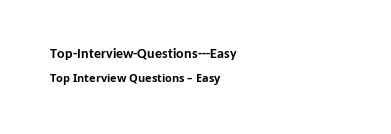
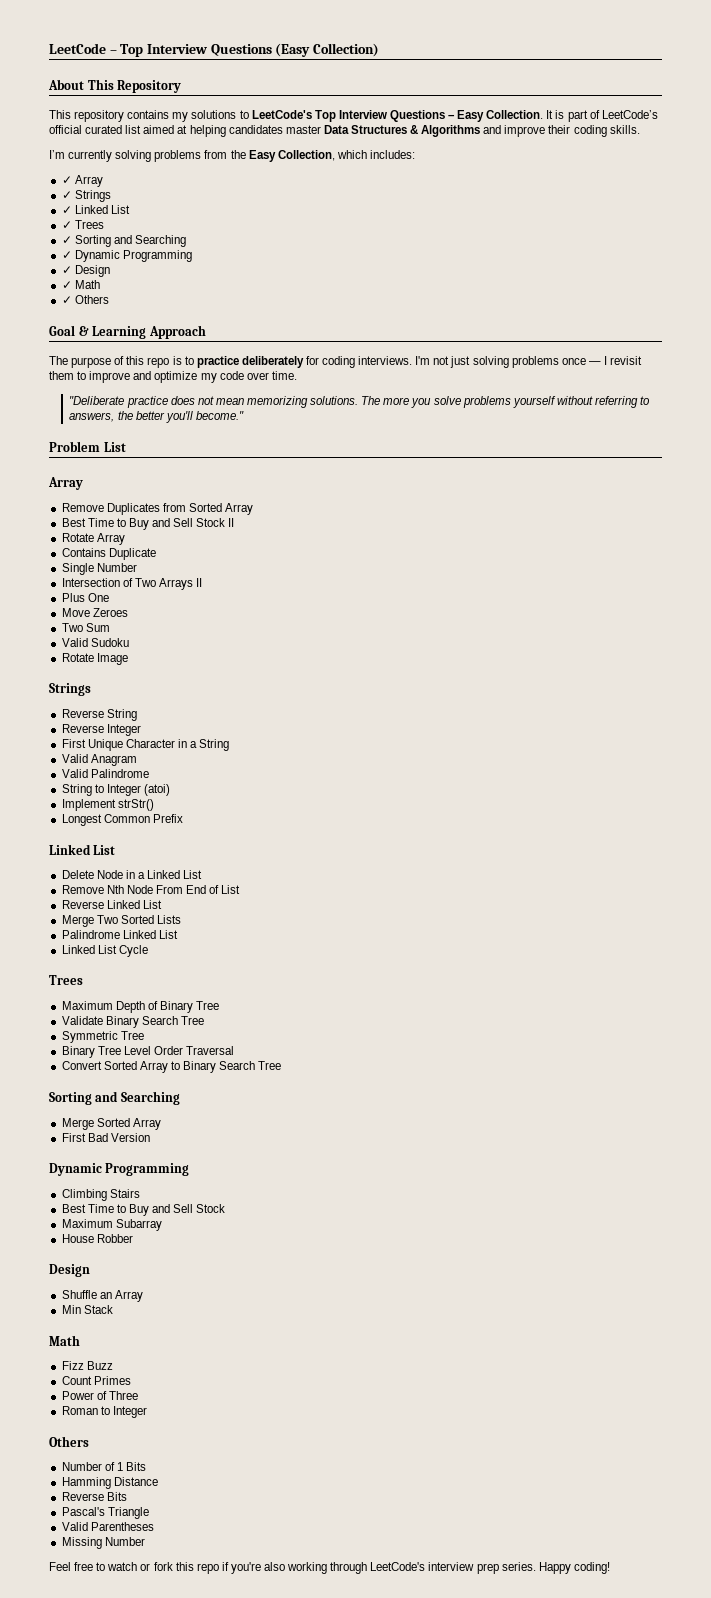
[50,48,237,60] Top-Interview-Questions---Easy // -> [49,43,379,57] [48,79,182,93] [49,110,312,122] LeetCode – Top Interview Questions (Easy Collection) // About This Repository // This repository contains my solutions to LeetCode's
(221, 79) none -> [486,110,658,122] [49,125,640,137] [49,150,415,162] [61,175,103,187] [61,190,111,202] [61,205,130,214] [61,220,104,229] [61,235,186,247] [61,250,192,262] [61,265,110,277] [61,280,100,289] [61,295,109,304] [49,325,206,339] [49,356,643,368] [49,371,297,383] [69,396,651,408] [69,411,244,423] [49,441,126,452] [48,477,83,490] [61,503,254,515] [61,518,235,530] [61,533,125,545] [61,548,156,560] [61,563,137,575] [61,578,203,590] [61,593,109,602] [61,608,128,617] [61,623,110,632] [61,638,129,647] [61,653,128,665] [49,683,91,696] [61,709,137,721] [61,724,141,736] [61,739,230,751] [61,754,137,766] [61,769,149,778] [61,784,170,796] [61,799,154,811] [61,814,183,826] [49,844,116,855] [61,870,203,879] [61,885,241,894] [61,900,162,909] [61,915,181,927] [61,930,178,939] [61,945,148,957] [49,975,83,985] [61,1001,220,1013] [61,1016,204,1028] [61,1031,144,1043] [61,1046,235,1058] [61,1061,282,1073] [49,1091,180,1105] [61,1118,161,1130] [61,1133,150,1142] [49,1163,190,1176] [61,1189,140,1201] [61,1204,226,1216] [61,1219,162,1231] [61,1234,133,1243] [49,1264,90,1277] [61,1290,143,1302] [61,1305,113,1314] [49,1335,80,1346] [61,1361,113,1370] [61,1376,131,1385] [61,1391,138,1400] [61,1406,147,1418] [49,1436,89,1447] [61,1462,146,1471] [61,1477,158,1489] [61,1492,127,1501] [61,1507,149,1519] [61,1522,154,1531] [61,1537,145,1549] [49,1562,610,1574] Collection. It is part of LeetCode’s official curated list aimed at helping candidates master Data Structures & Algorithms and improve their coding skills. // I’m currently solving problems from the Easy Collection, which includes: // ✓ Array // ✓ Strings // ✓ Linked List // ✓ Trees // ✓ Sorting and Searching // ✓ Dynamic Programming // ✓ Design // ✓ Math // ✓ Others // Goal & Learning Approach // The purpose of this repo is to practice deliberately for coding interviews. I'm not just solving problems once — I revisit them to improve and optimize my code over time. // "Deliberate practice does not mean memorizing solutions. The more you solve problems yourself without referring to answers, the better you'll become." // Problem List // Array // Remove Duplicates from Sorted Array // Best Time to Buy and Sell Stock II // Rotate Array // Contains Duplicate // Single Number // Intersection of Two Arrays II // Plus One // Move Zeroes // Two Sum // Valid Sudoku // Rotate Image // Strings // Reverse String // Reverse Integer // First Unique Character in a String // Valid Anagram // Valid Palindrome // String to Integer (atoi) // Implement strStr() // Longest Common Prefix // Linked List // Delete Node in a Linked List // Remove Nth Node From End of List // Reverse Linked List // Merge Two Sorted Lists // Palindrome Linked List // Linked List Cycle // Trees // Maximum Depth of Binary Tree // Validate Binary Search Tree // Symmetric Tree // Binary Tree Level Order Traversal // Convert Sorted Array to Binary Search Tree // Sorting and Searching // Merge Sorted Array // First Bad Version // Dynamic Programming // Climbing Stairs // Best Time to Buy and Sell Stock // Maximum Subarray // House Robber // Design // Shuffle an Array // Min Stack // Math // Fizz Buzz // Count Primes // Power of Three // Roman to Integer // Others // Number of 1 Bits // Hamming Distance // Reverse Bits // Pascal's Triangle // Valid Parentheses // Missing Number // Feel free to watch or fork this repo if you're also working through LeetCode's interview prep series. Happy coding!

